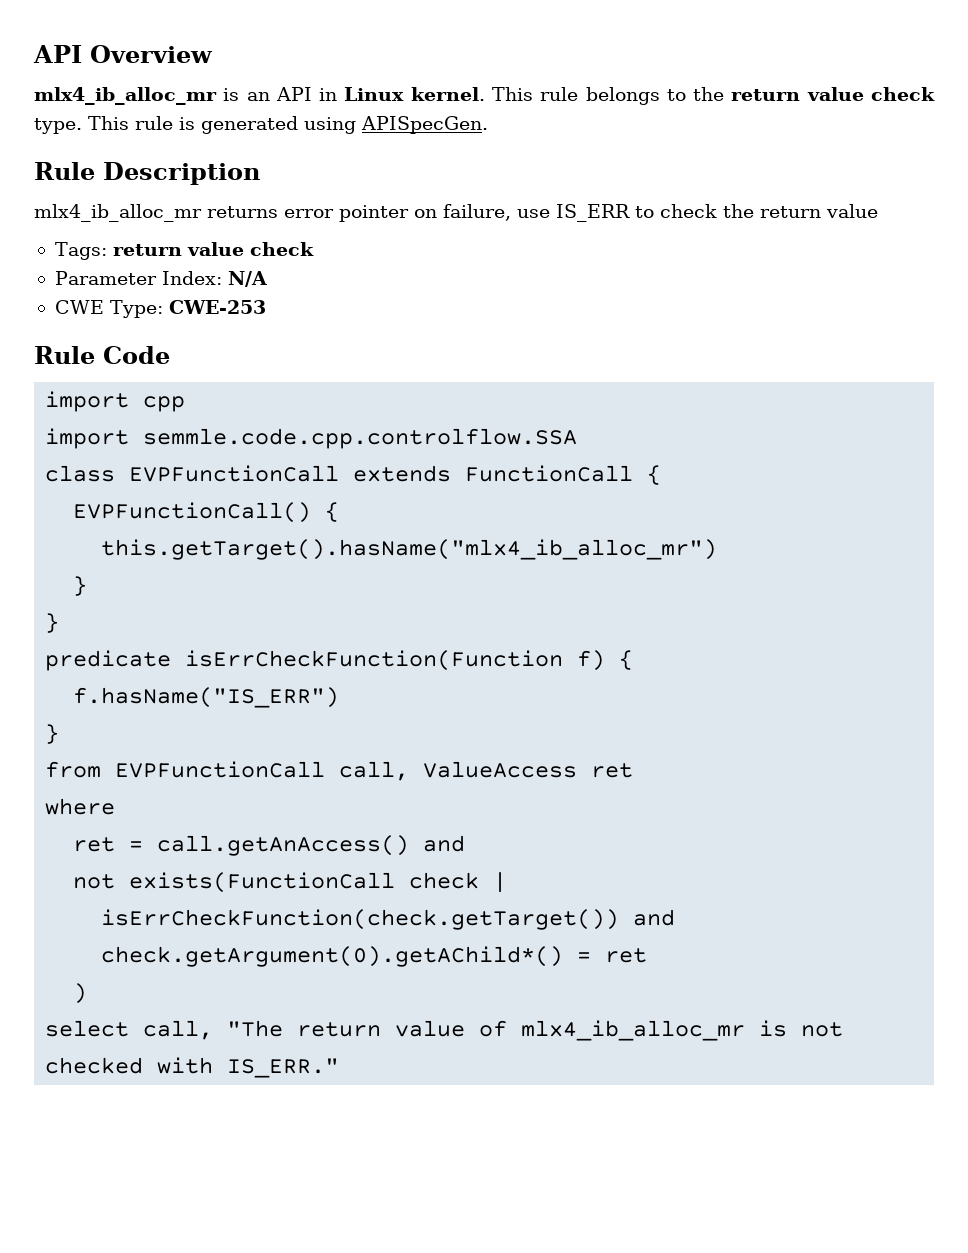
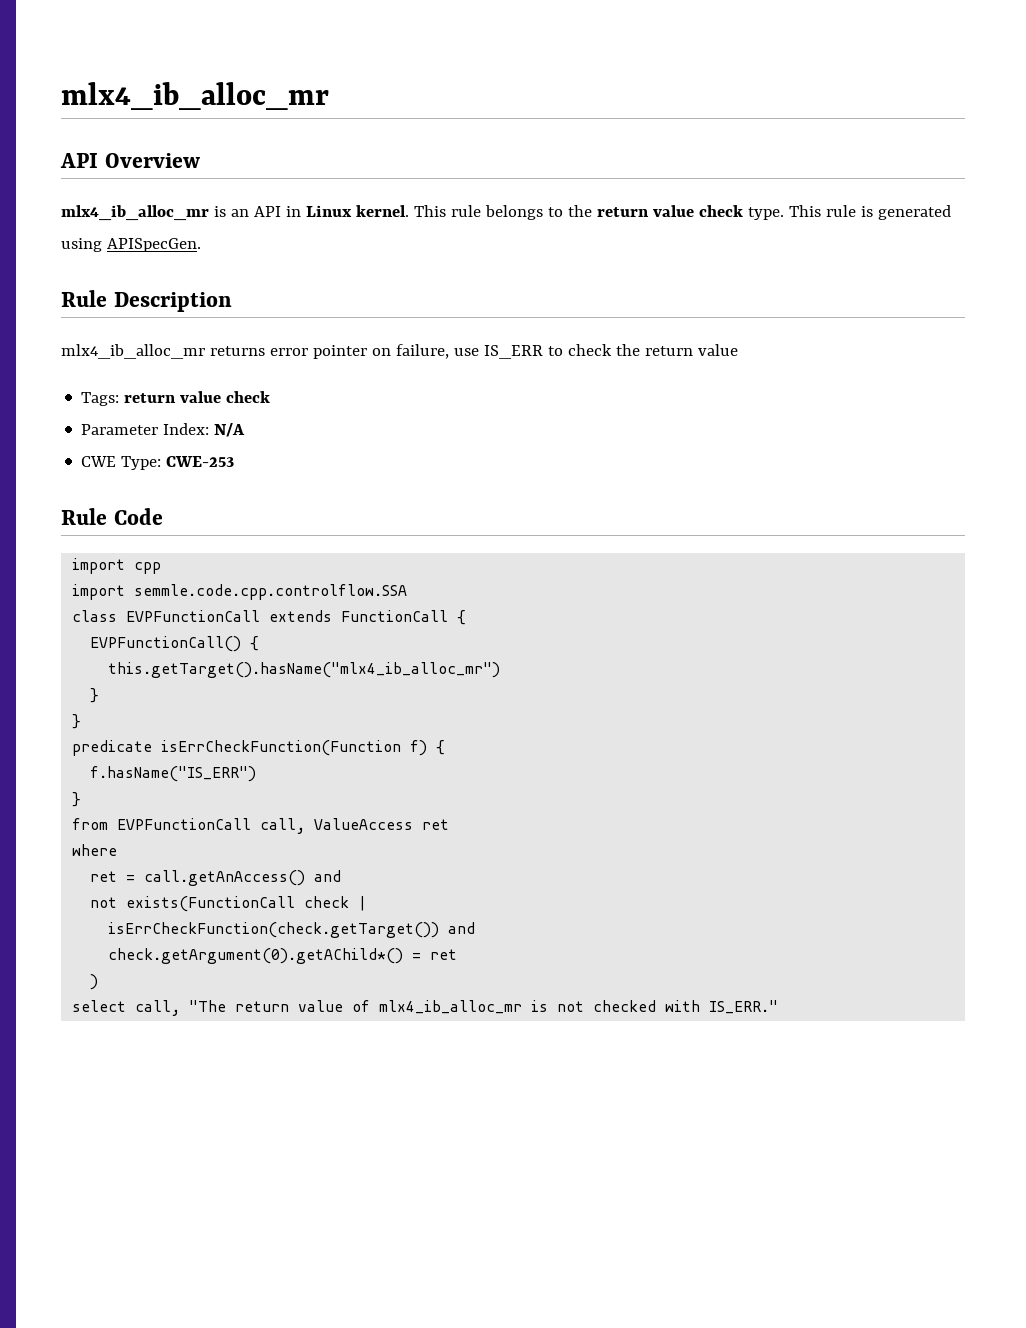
(33, 54) none -> [61,82,329,110] mlx4_ib_alloc_mr //

